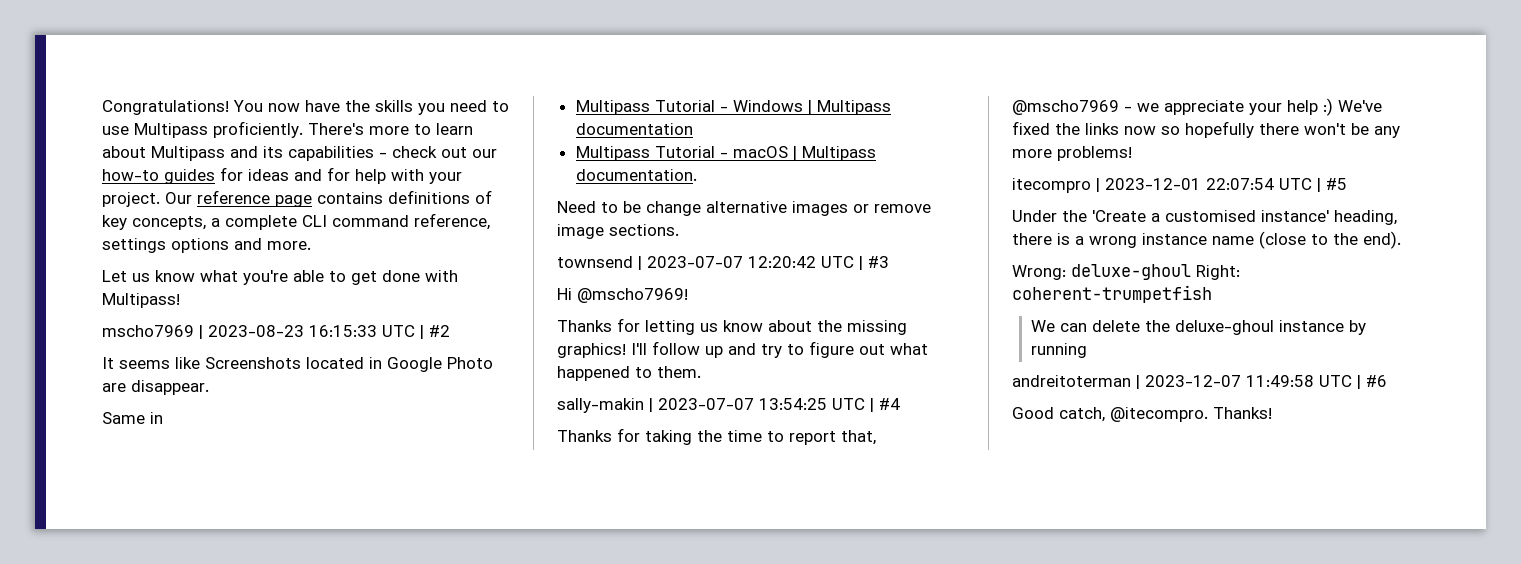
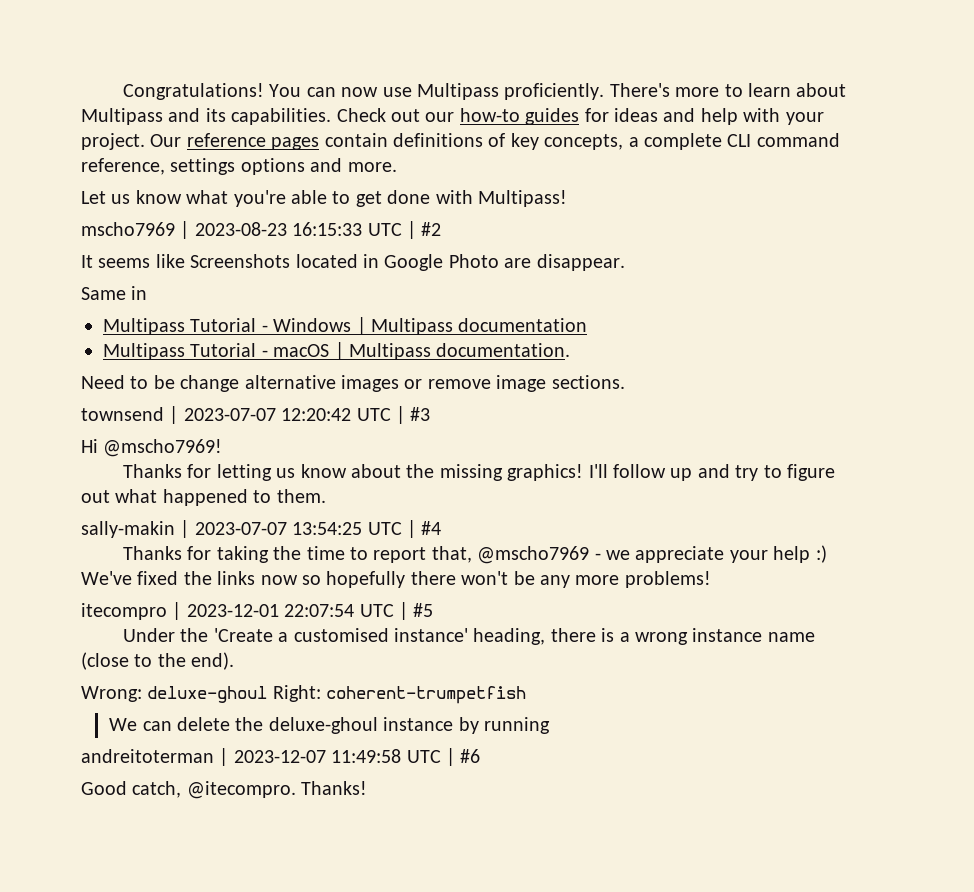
[268,100,509,115] now have the skills you need to -> [306,87,379,97] can now
[288,146,437,161] capabilities - check -> [231,108,386,125] capabilities. Check
[327,167,350,181] for -> (696, 115) none
[275,192,383,207] page contains -> [271,133,388,150] pages contain

